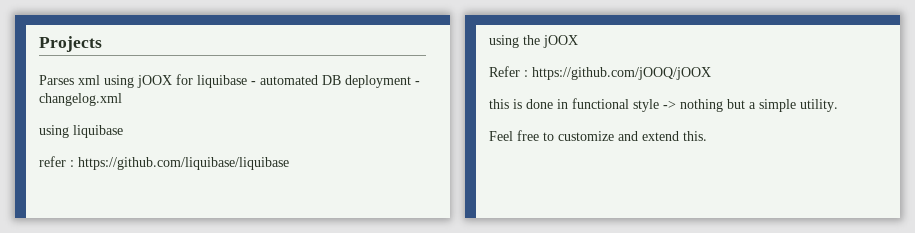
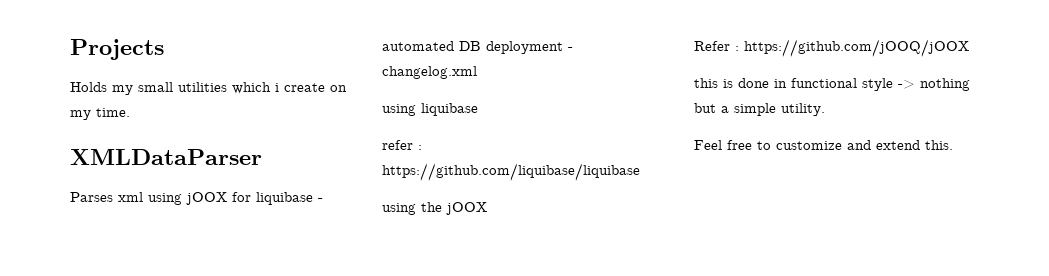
(102, 44) none -> [70,82,347,95] [70,108,130,120] [70,149,262,165] // Holds my small utilities which i create on my time. // XMLDataParser

